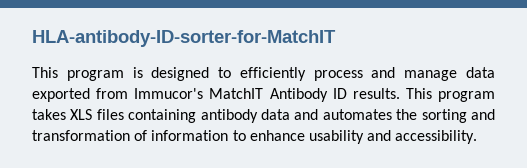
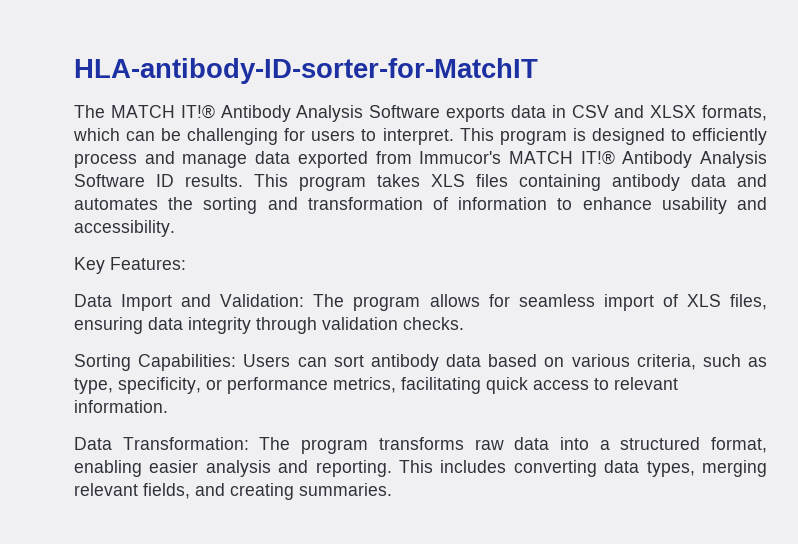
(336, 38) none -> [74,104,768,122] [73,128,454,145] The MATCH IT!® Antibody Analysis Software exports data in CSV and XLSX formats, which can be challenging for users to interpret.
[209,88,328,102] MatchIT Antibody -> [508,150,767,168] [74,174,145,187] MATCH IT!® Antibody Analysis Software
(478, 137) none -> [74,257,186,274] [74,294,768,311] [74,317,464,334] [74,354,767,371] [74,377,678,394] [74,400,168,413] [74,437,767,454] [74,460,767,477] [74,483,392,500] // Key Features: // Data Import and Validation: The program allows for seamless import of XLS files, ensuring data integrity through validation checks. // Sorting Capabilities: Users can sort antibody data based on various criteria, such as type, specificity, or performance metrics, facilitating quick access to relevant information. // Data Transformation: The program transforms raw data into a structured format, enabling easier analysis and reporting. This includes converting data types, merging relevant fields, and creating summaries.

